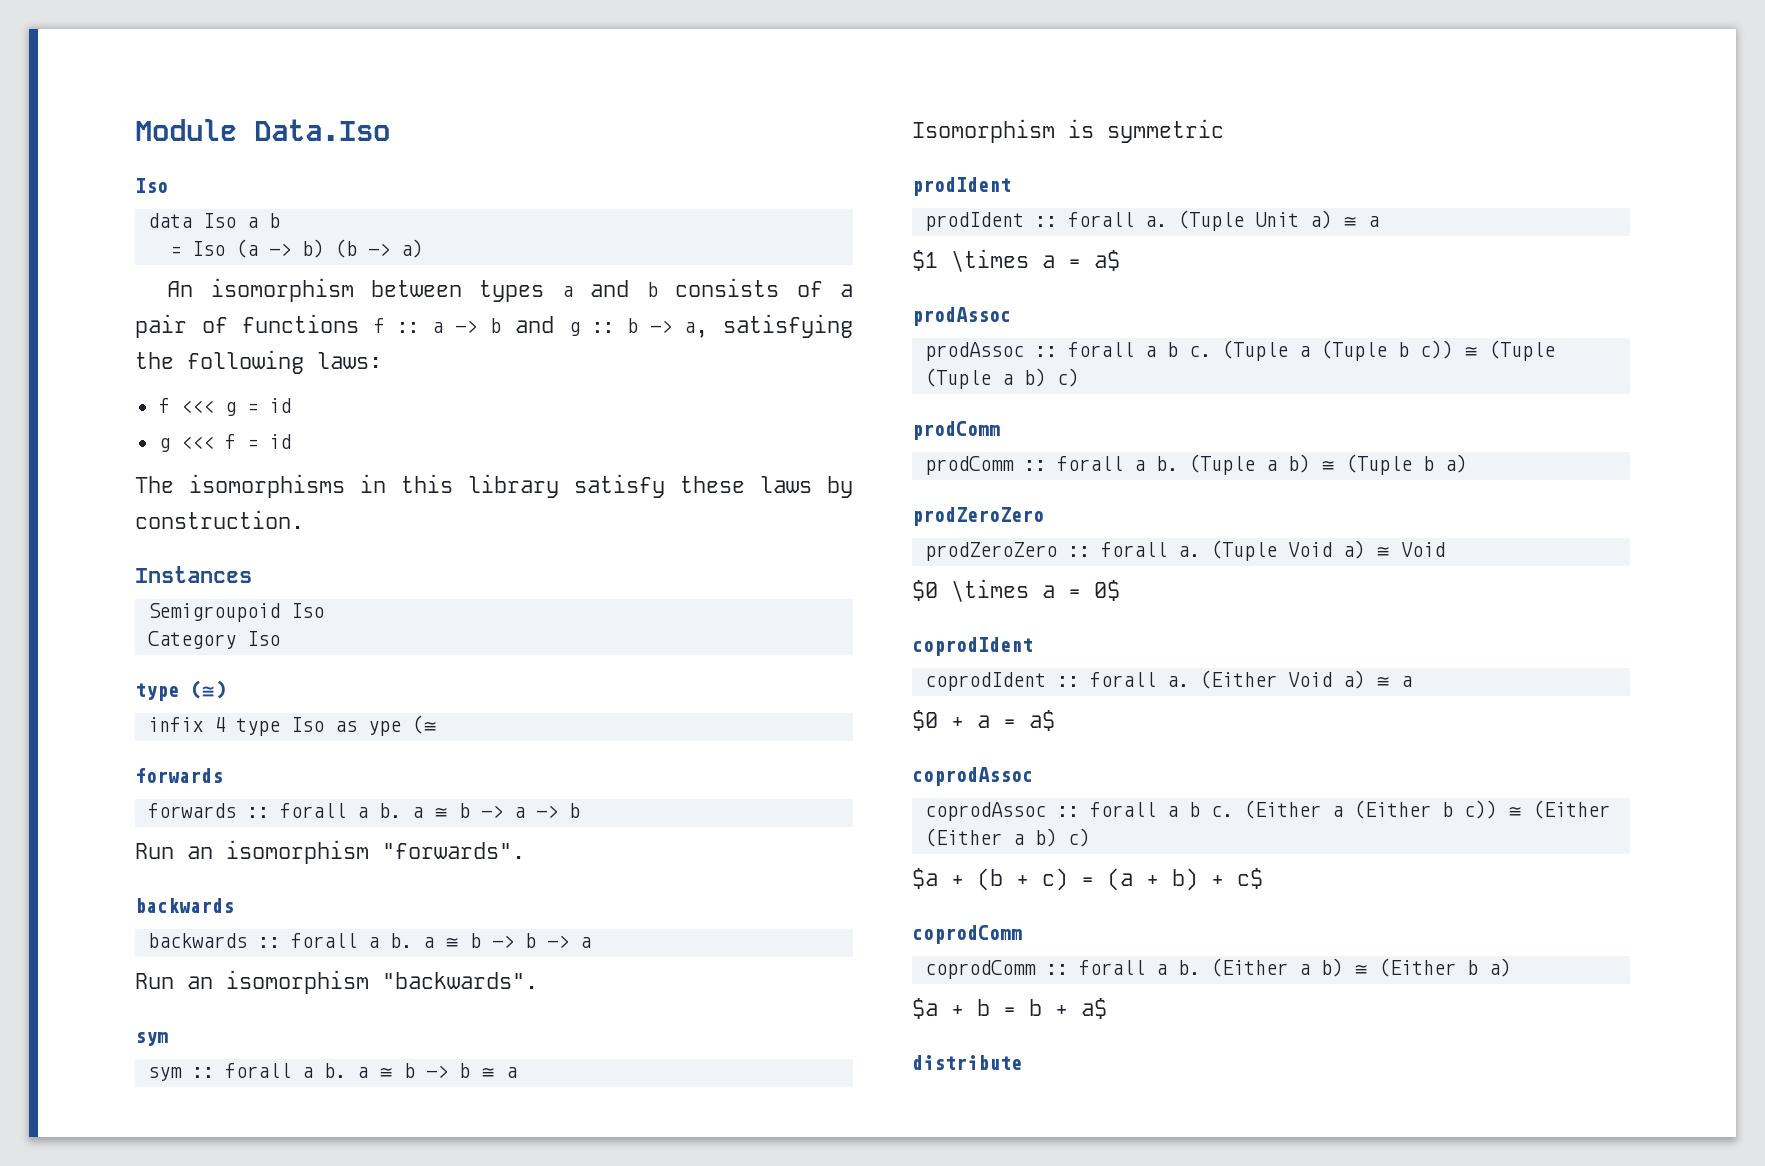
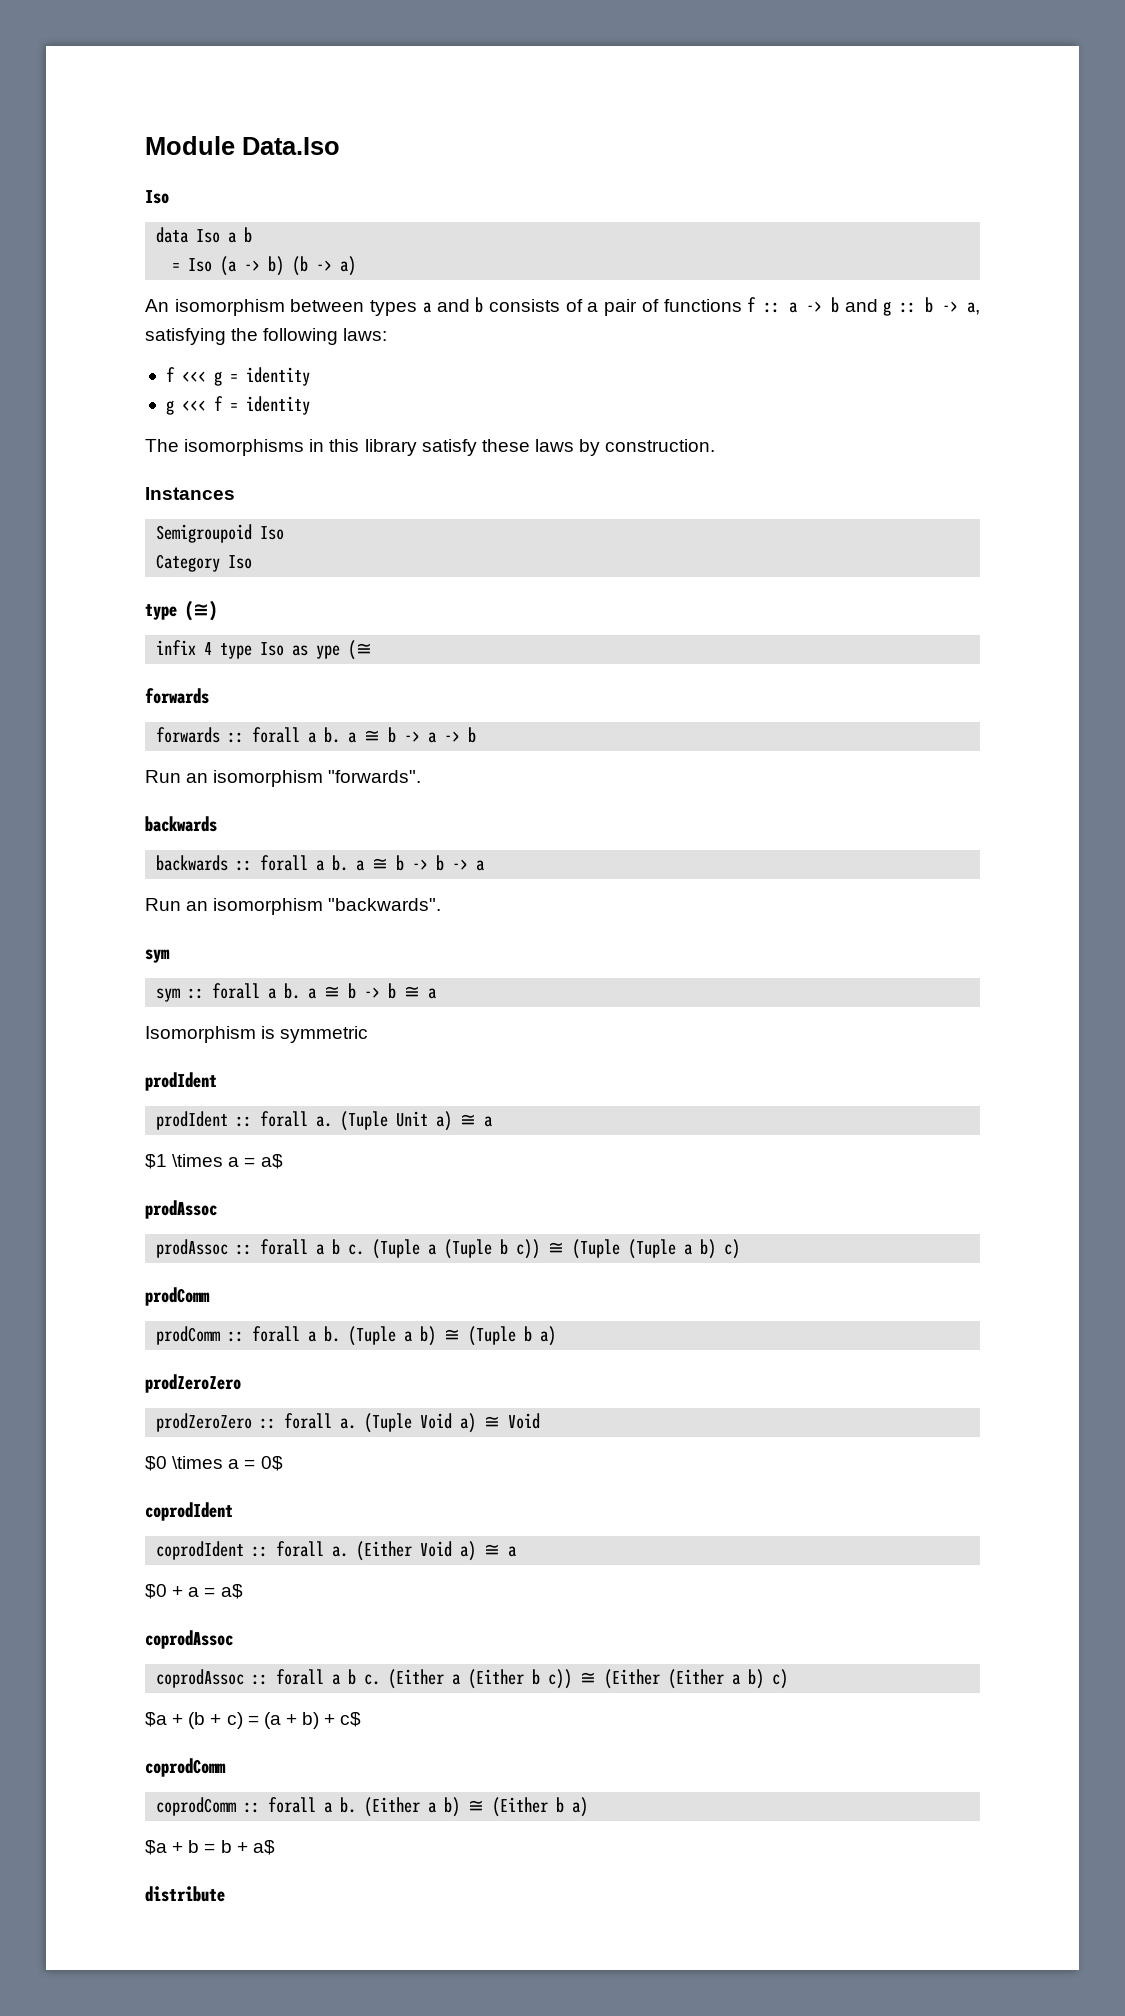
[268,398,291,413] id -> [245,367,310,386] identity
[268,434,291,449] id -> [245,396,310,415] identity

